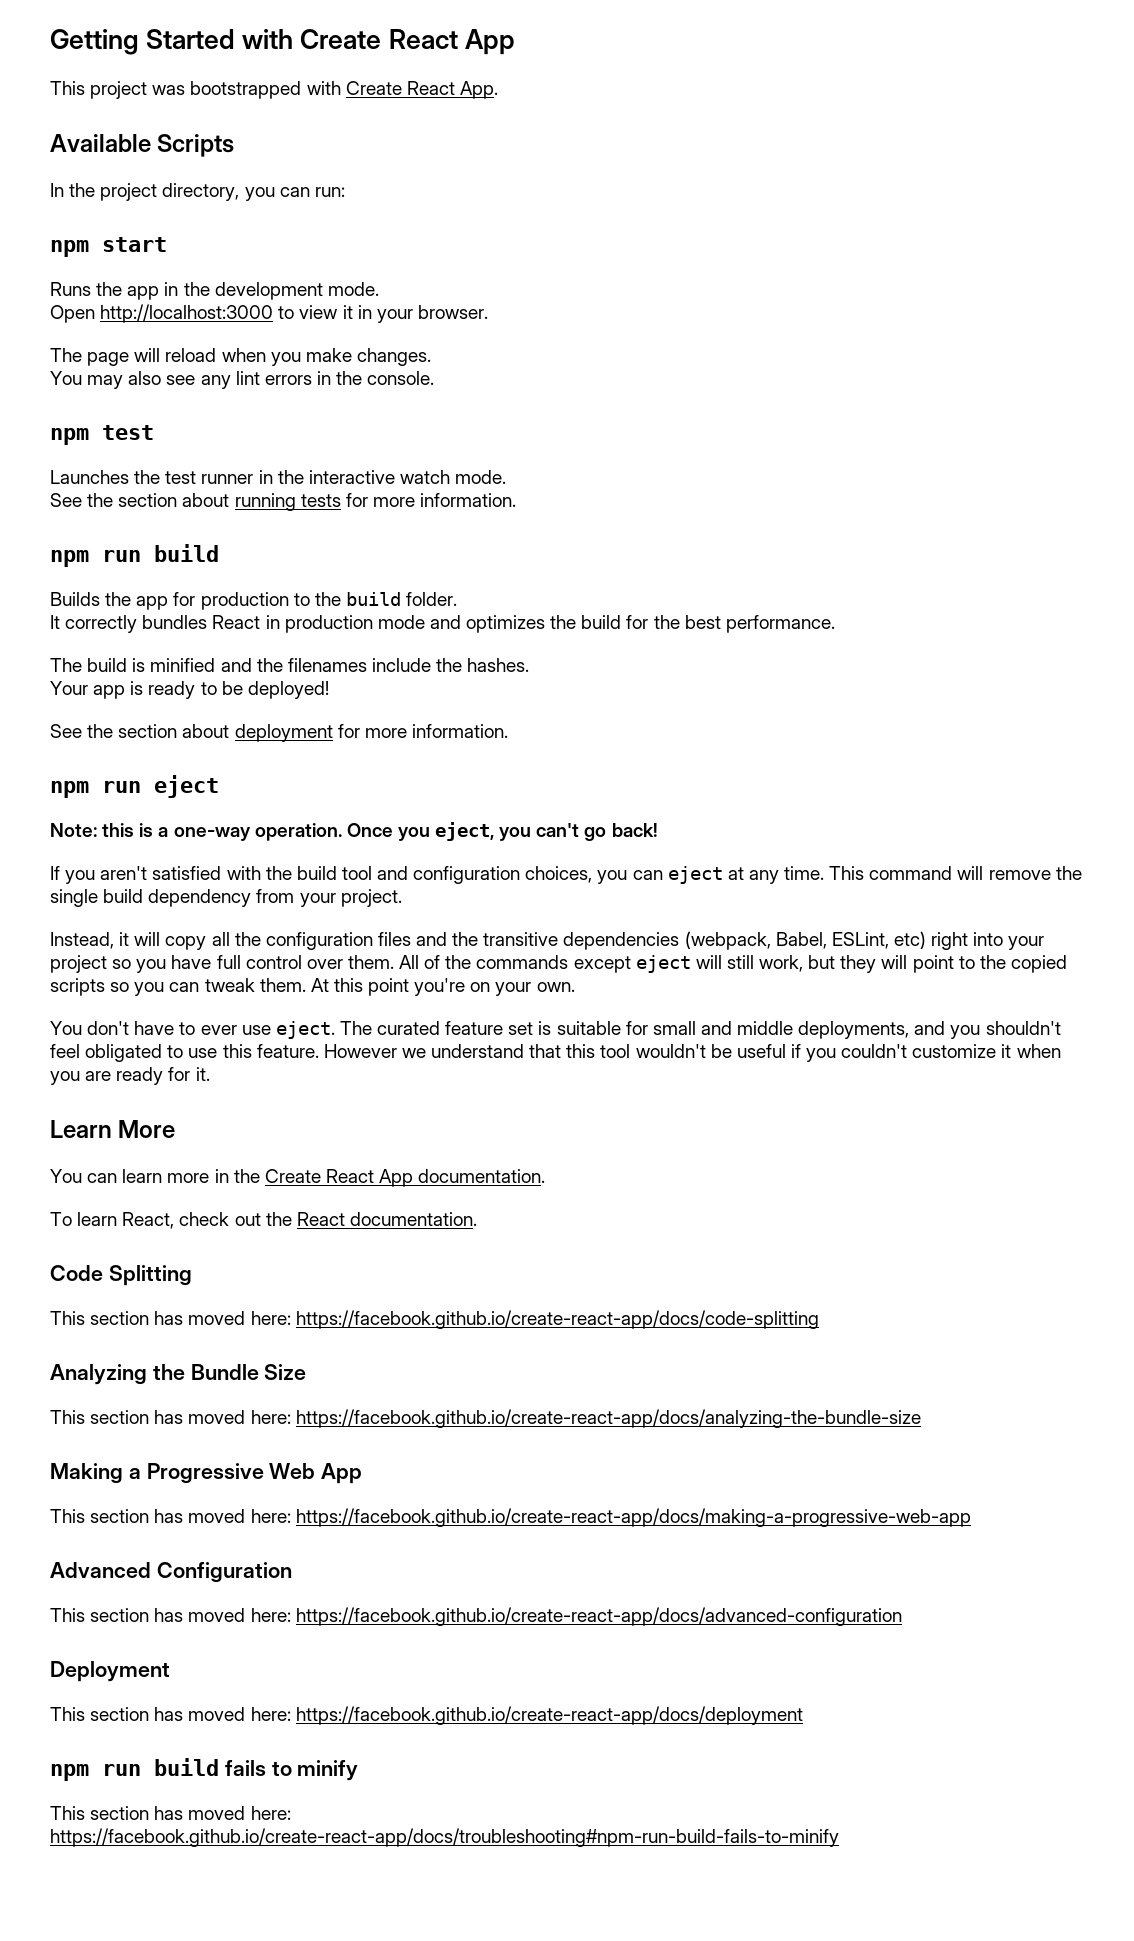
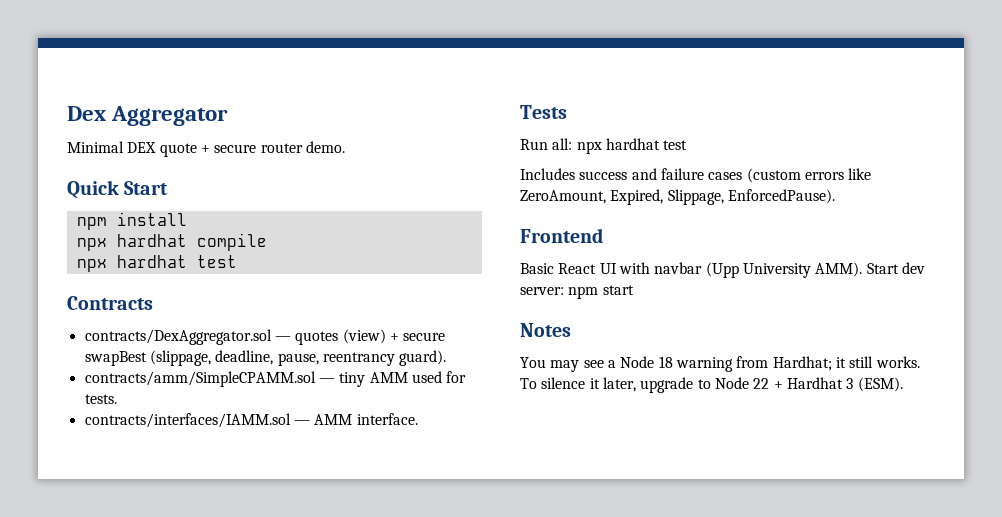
[50,29,515,55] [50,81,498,99] [50,134,235,157] [50,183,345,201] [50,237,167,257] [50,282,379,300] [50,304,488,323] [50,348,431,366] [50,371,435,389] [50,425,154,445] [50,470,507,484] [50,493,517,511] [50,544,219,567] [50,592,458,610] [50,615,835,633] [50,658,530,672] [50,681,329,699] [50,724,508,742] [50,775,219,798] [50,822,658,841] [50,866,1082,884] [50,889,402,907] [50,931,1045,950] [50,955,1067,973] [50,978,575,996] [50,1021,1061,1039] [50,1044,1061,1062] [50,1067,210,1085] [50,1120,176,1138] [50,1169,546,1187] [50,1212,477,1229] [50,1265,192,1286] [50,1310,819,1329] [50,1364,307,1385] [50,1409,921,1428] [50,1463,363,1484] [50,1508,971,1527] [50,1562,292,1583] [50,1607,902,1626] [50,1661,170,1682] [50,1706,803,1725] [50,1758,359,1781] [50,1806,291,1820] [50,1828,839,1847] Getting Started with Create React App // This project was bootstrapped with Create React App. // Available Scripts // In the project directory, you can run: // npm start // Runs the app in the development mode. // Open http://localhost:3000 to view it in your browser. // The page will reload when you make changes. // You may also see any lint errors in the console. // npm test // Launches the test runner in the interactive watch mode. // See the section about running tests for more information. // npm run build // Builds the app for production to the build folder. // It correctly bundles React in production mode and optimizes the build for the best performance. // The build is minified and the filenames include the hashes. // Your app is ready to be deployed! // See the section about deployment for more information. // npm run eject // Note: this is a one-way operation. Once you eject, you can't go back! // If you aren't satisfied with the build tool and configuration choices, you can eject at any time. This command will remove the single build dependency from your project. // Instead, it will copy all the configuration files and the transitive dependencies (webpack, Babel, ESLint, etc) right into your project so you have full control over them. All of the commands except eject will still work, but they will point to the copied scripts so you can tweak them. At this point you're on your own. // You don't have to ever use eject. The curated feature set is suitable for small and middle deployments, and you shouldn't feel obligated to use this feature. However we understand that this tool wouldn't be useful if you couldn't customize it when you are ready for it. // Learn More // You can learn more in the Create React App documentation. // To learn React, check out the React documentation. // Code Splitting // This section has moved here: https://facebook.github.io/create-react-app/docs/code-splitting // Analyzing the Bundle Size // This section has moved here: https://facebook.github.io/create-react-app/docs/analyzing-the-bundle-size // Making a Progressive Web App // This section has moved here: https://facebook.github.io/create-react-app/docs/making-a-progressive-web-app // Advanced Configuration // This section has moved here: https://facebook.github.io/create-react-app/docs/advanced-configuration // Deployment // This section has moved here: https://facebook.github.io/create-react-app/docs/deployment // npm run build fails to minify // This section has moved here: https://facebook.github.io/create-react-app/docs/troubleshooting#npm-run-build-fails-to-minify -> [67,106,229,126] [67,141,345,157] [67,180,169,199] [76,212,187,230] [76,233,267,251] [76,255,237,272] [67,296,153,310] [84,329,446,345] [84,350,447,366] [84,371,467,387] [84,394,117,404] [84,413,418,428] [520,105,567,119] [520,138,688,154] [520,168,872,183] [520,189,835,205] [520,228,603,243] [520,262,925,278] [520,285,634,299] [520,323,571,337] [520,356,920,372] [520,377,903,393] Dex Aggregator // Minimal DEX quote + secure router demo. // Quick Start // npm install // npx hardhat compile // npx hardhat test // Contracts // contracts/DexAggregator.sol — quotes (view) + secure swapBest (slippage, deadline, pause, reentrancy guard). // contracts/amm/SimpleCPAMM.sol — tiny AMM used for tests. // contracts/interfaces/IAMM.sol — AMM interface. // Tests // Run all: npx hardhat test // Includes success and failure cases (custom errors like ZeroAmount, Expired, Slippage, EnforcedPause). // Frontend // Basic React UI with navbar (Upp University AMM). Start dev server: npm start // Notes // You may see a Node 18 warning from Hardhat; it still works. To silence it later, upgrade to Node 22 + Hardhat 3 (ESM).

